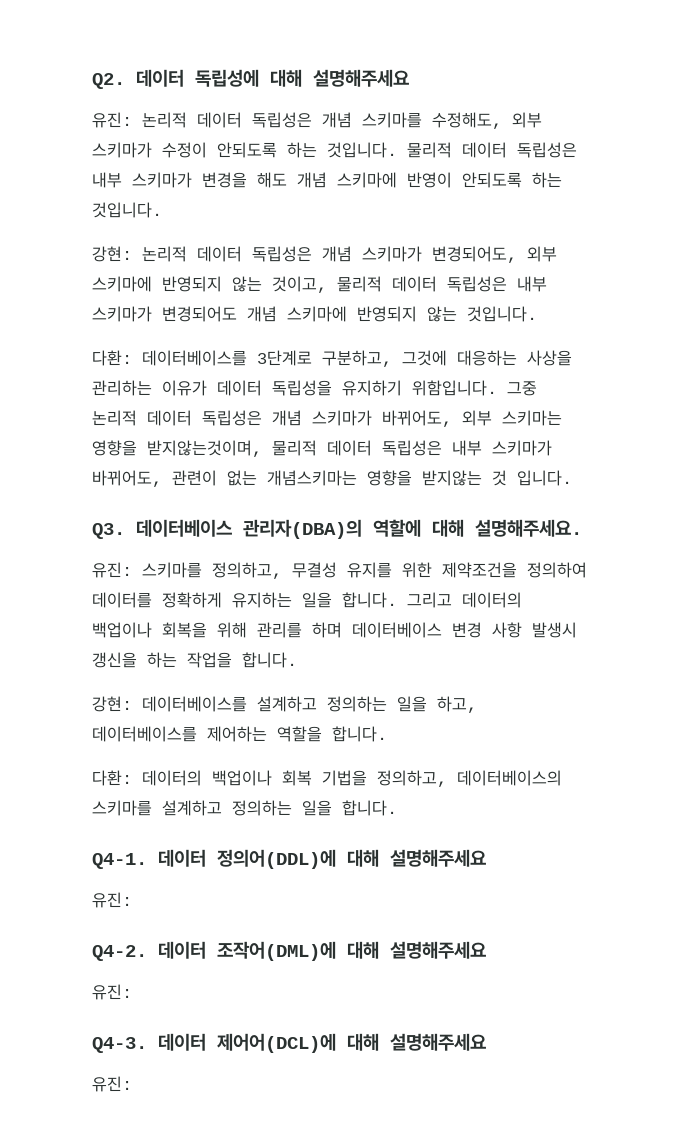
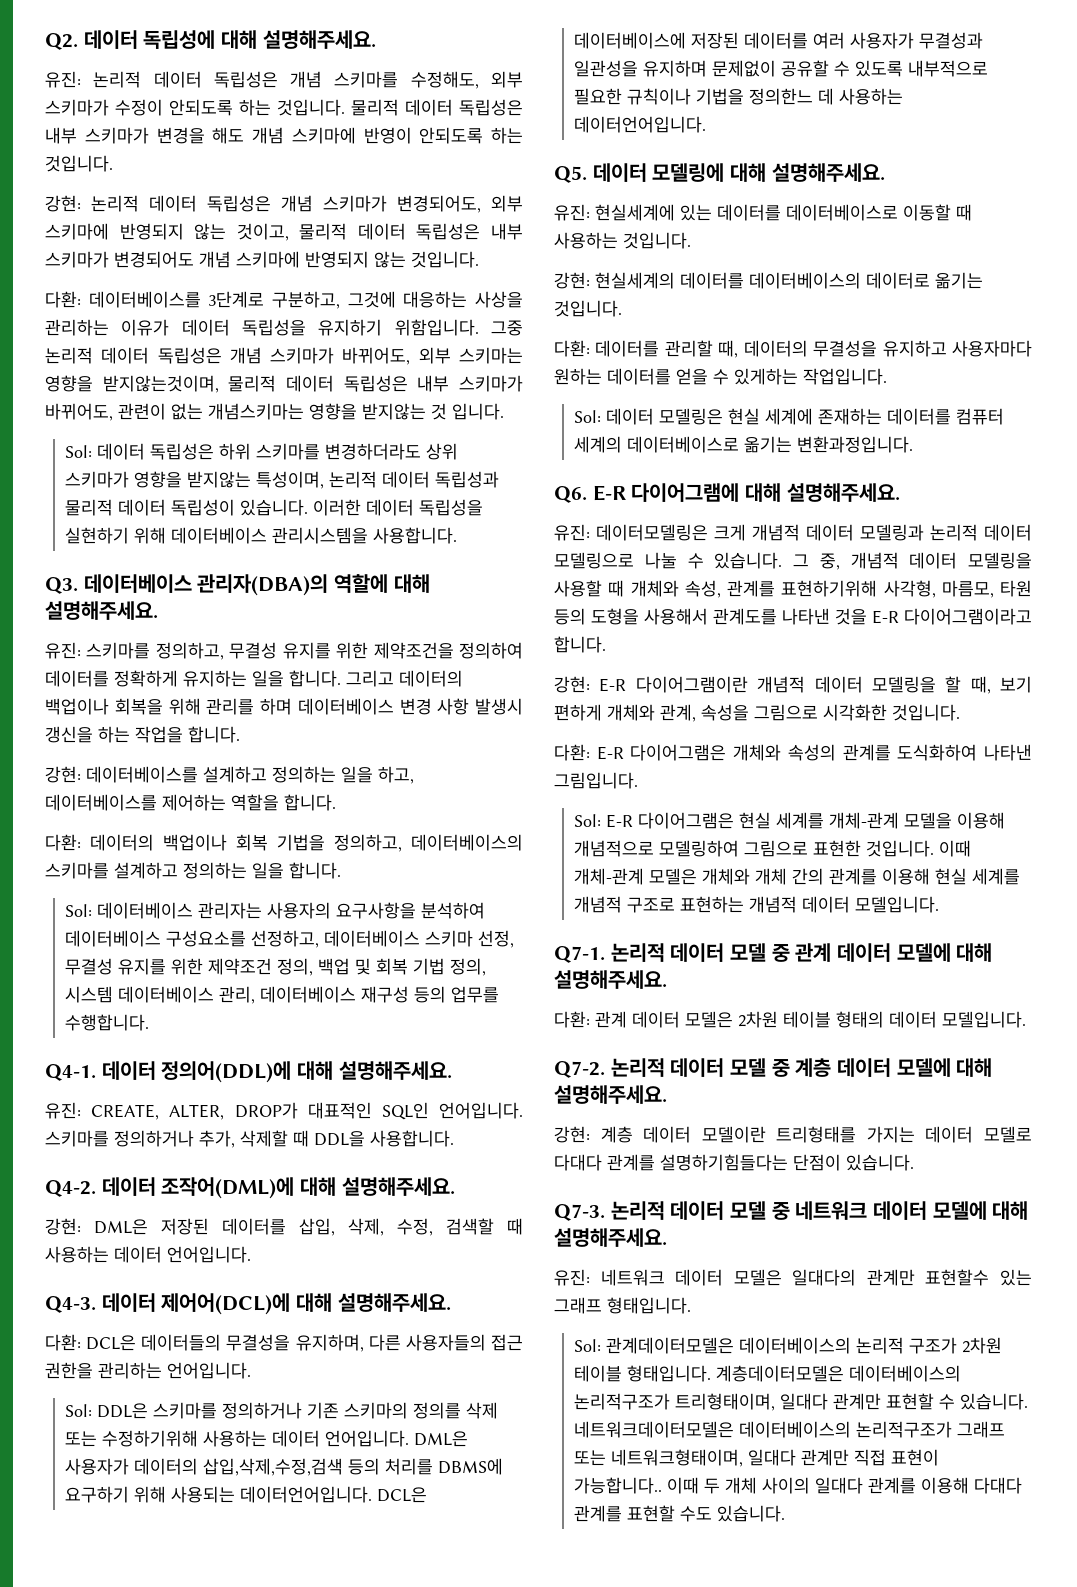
[313,69,409,87] 설명해주세요 -> [262,30,376,49] 설명해주세요.
(572, 478) none -> [65,443,459,460] [65,471,500,489] [65,499,484,516] [65,527,458,544] // Sol: 데이터 독립성은 하위 스키마를 변경하더라도 상위 스키마가 영향을 받지않는 특성이며, 논리적 데이터 독립성과 물리적 데이터 독립성이 있습니다. 이러한 데이터 독립성을 실현하기 위해 데이터베이스 관리시스템을 사용합니다.
(397, 808) none -> [65,902,486,919] [65,930,515,948] [65,958,487,976] [65,986,500,1004] [65,1014,150,1031] // Sol: 데이터베이스 관리자는 사용자의 요구사항을 분석하여 데이터베이스 구성요소를 선정하고, 데이터베이스 스키마 선정, 무결성 유지를 위한 제약조건 정의, 백업 및 회복 기법 정의, 시스템 데이터베이스 관리, 데이터베이스 재구성 등의 업무를 수행합니다.
[390,849,486,867] [92,892,132,908] [92,941,486,961] [92,984,132,1000] [92,1033,486,1053] [92,1076,132,1092] 설명해주세요 // 유진: // Q4-2. 데이터 조작어(DML)에 대해 설명해주세요 // 유진: // Q4-3. 데이터 제어어(DCL)에 대해 설명해주세요 // 유진: -> [338,1061,452,1080] [45,1102,523,1120] [45,1130,454,1148] [45,1177,455,1199] [45,1218,523,1236] [45,1246,251,1263] [45,1293,451,1315] [45,1334,523,1352] [45,1362,251,1379] [65,1402,499,1419] [65,1430,469,1447] [65,1458,504,1476] [65,1486,428,1503] [574,32,984,49] [574,60,989,77] [574,88,904,105] [574,116,707,133] [554,163,885,183] [554,204,972,221] [554,232,691,249] [554,272,983,289] [554,300,622,317] [554,340,1032,358] [554,368,887,385] [574,408,1005,425] [574,436,914,453] [554,483,900,503] [554,524,1032,541] [554,552,1032,570] [554,580,1032,598] [554,608,1032,625] [554,636,606,653] [554,676,1032,694] [554,704,960,722] [554,744,1032,761] [554,772,638,789] [574,812,1006,829] [574,840,972,857] [574,868,1021,885] [574,896,940,913] [554,943,993,963] [554,970,667,989] [554,1011,1026,1028] [554,1058,993,1078] [554,1085,667,1104] [554,1126,1032,1143] [554,1154,914,1171] [554,1201,1029,1221] [554,1228,667,1247] [554,1269,1032,1286] [554,1297,691,1314] [574,1337,1003,1354] [574,1365,962,1382] [574,1393,1029,1411] [574,1421,1006,1438] [574,1449,940,1467] [574,1477,1023,1494] [574,1505,786,1522] 설명해주세요. // 유진: CREATE, ALTER, DROP가 대표적인 SQL인 언어입니다. 스키마를 정의하거나 추가, 삭제할 때 DDL을 사용합니다. // Q4-2. 데이터 조작어(DML)에 대해 설명해주세요. // 강현: DML은 저장된 데이터를 삽입, 삭제, 수정, 검색할 때 사용하는 데이터 언어입니다. // Q4-3. 데이터 제어어(DCL)에 대해 설명해주세요. // 다환: DCL은 데이터들의 무결성을 유지하며, 다른 사용자들의 접근 권한을 관리하는 언어입니다. // Sol: DDL은 스키마를 정의하거나 기존 스키마의 정의를 삭제 또는 수정하기위해 사용하는 데이터 언어입니다. DML은 사용자가 데이터의 삽입,삭제,수정,검색 등의 처리를 DBMS에 요구하기 위해 사용되는 데이터언어입니다. DCL은 데이터베이스에 저장된 데이터를 여러 사용자가 무결성과 일관성을 유지하며 문제없이 공유할 수 있도록 내부적으로 필요한 규칙이나 기법을 정의한느 데 사용하는 데이터언어입니다. // Q5. 데이터 모델링에 대해 설명해주세요. // 유진: 현실세계에 있는 데이터를 데이터베이스로 이동할 때 사용하는 것입니다. // 강현: 현실세계의 데이터를 데이터베이스의 데이터로 옮기는 것입니다. // 다환: 데이터를 관리할 때, 데이터의 무결성을 유지하고 사용자마다 원하는 데이터를 얻을 수 있게하는 작업입니다. // Sol: 데이터 모델링은 현실 세계에 존재하는 데이터를 컴퓨터 세계의 데이터베이스로 옮기는 변환과정입니다. // Q6. E-R 다이어그램에 대해 설명해주세요. // 유진: 데이터모델링은 크게 개념적 데이터 모델링과 논리적 데이터 모델링으로 나눌 수 있습니다. 그 중, 개념적 데이터 모델링을 사용할 때 개체와 속성, 관계를 표현하기위해 사각형, 마름모, 타원 등의 도형을 사용해서 관계도를 나타낸 것을 E-R 다이어그램이라고 합니다. // 강현: E-R 다이어그램이란 개념적 데이터 모델링을 할 때, 보기 편하게 개체와 관계, 속성을 그림으로 시각화한 것입니다. // 다환: E-R 다이어그램은 개체와 속성의 관계를 도식화하여 나타낸 그림입니다. // Sol: E-R 다이어그램은 현실 세계를 개체-관계 모델을 이용해 개념적으로 모델링하여 그림으로 표현한 것입니다. 이때 개체-관계 모델은 개체와 개체 간의 관계를 이용해 현실 세계를 개념적 구조로 표현하는 개념적 데이터 모델입니다. // Q7-1. 논리적 데이터 모델 중 관계 데이터 모델에 대해 설명해주세요. // 다환: 관계 데이터 모델은 2차원 테이블 형태의 데이터 모델입니다. // Q7-2. 논리적 데이터 모델 중 계층 데이터 모델에 대해 설명해주세요. // 강현: 계층 데이터 모델이란 트리형태를 가지는 데이터 모델로 다대다 관계를 설명하기힘들다는 단점이 있습니다. // Q7-3. 논리적 데이터 모델 중 네트워크 데이터 모델에 대해 설명해주세요. // 유진: 네트워크 데이터 모델은 일대다의 관계만 표현할수 있는 그래프 형태입니다. // Sol: 관계데이터모델은 데이터베이스의 논리적 구조가 2차원 테이블 형태입니다. 계층데이터모델은 데이터베이스의 논리적구조가 트리형태이며, 일대다 관계만 표현할 수 있습니다. 네트워크데이터모델은 데이터베이스의 논리적구조가 그래프 또는 네트워크형태이며, 일대다 관계만 직접 표현이 가능합니다.. 이때 두 개체 사이의 일대다 관계를 이용해 다대다 관계를 표현할 수도 있습니다.

